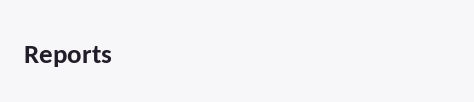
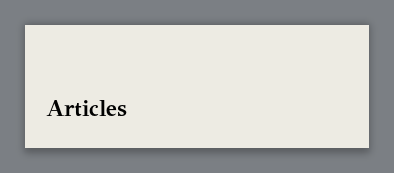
[24,46,112,67] Reports -> [46,100,127,117] Articles

